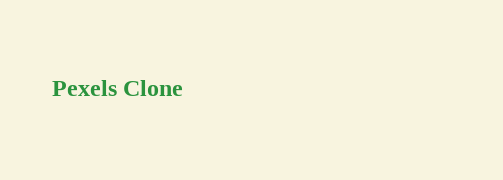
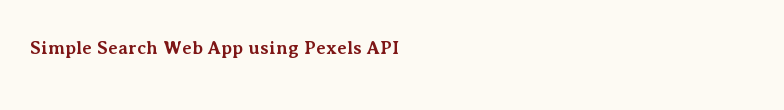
[52,80,184,96] Pexels Clone -> [30,41,399,58] Simple Search Web App using Pexels API

